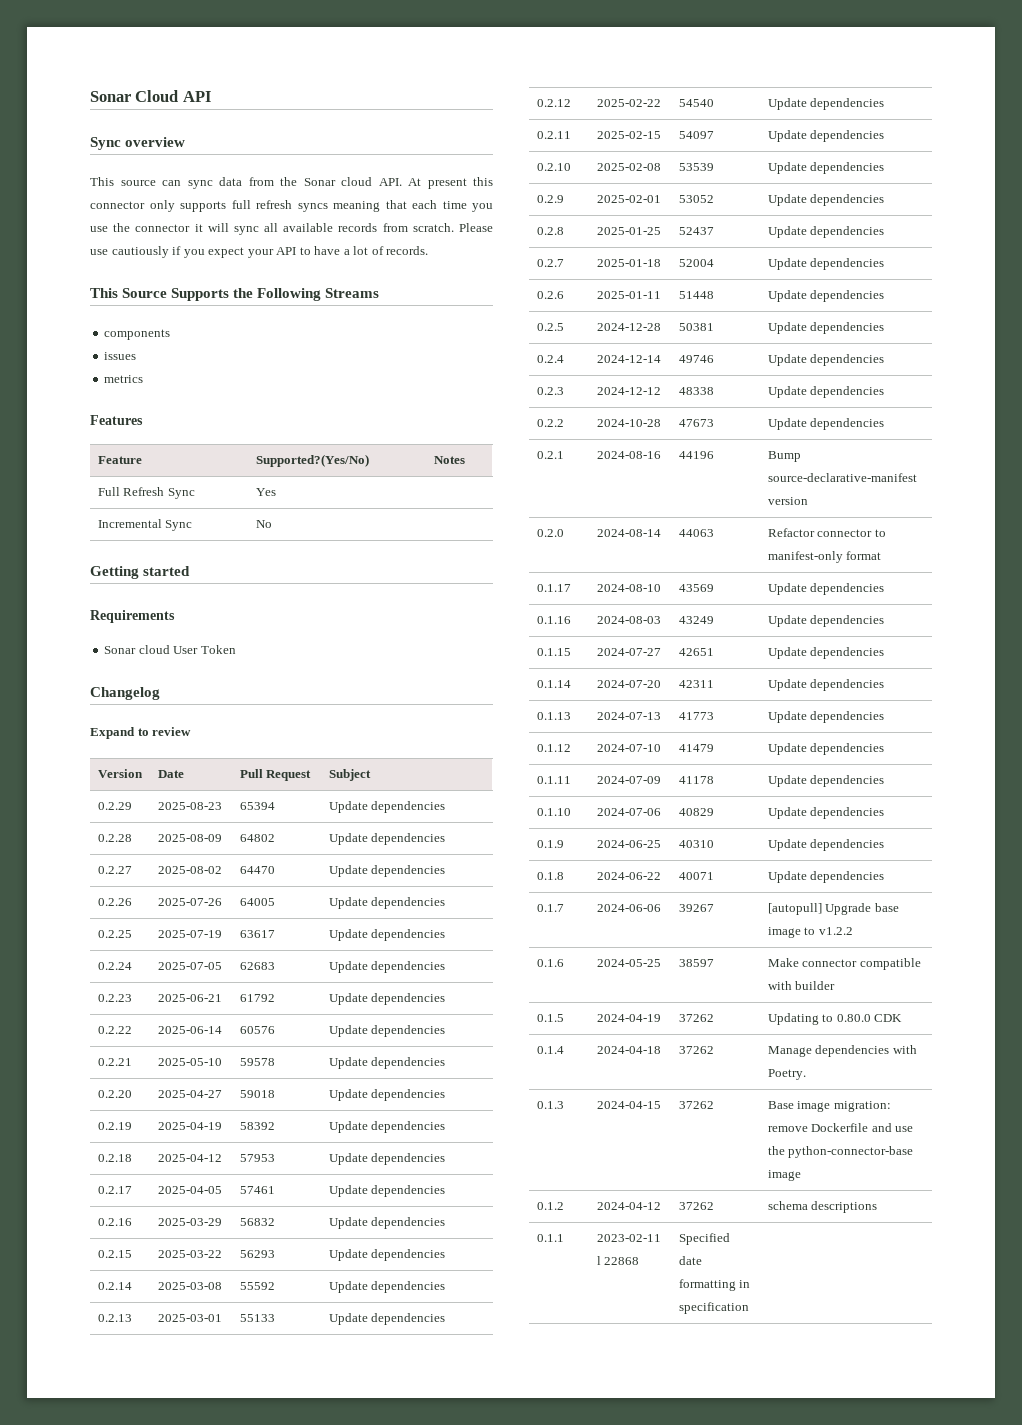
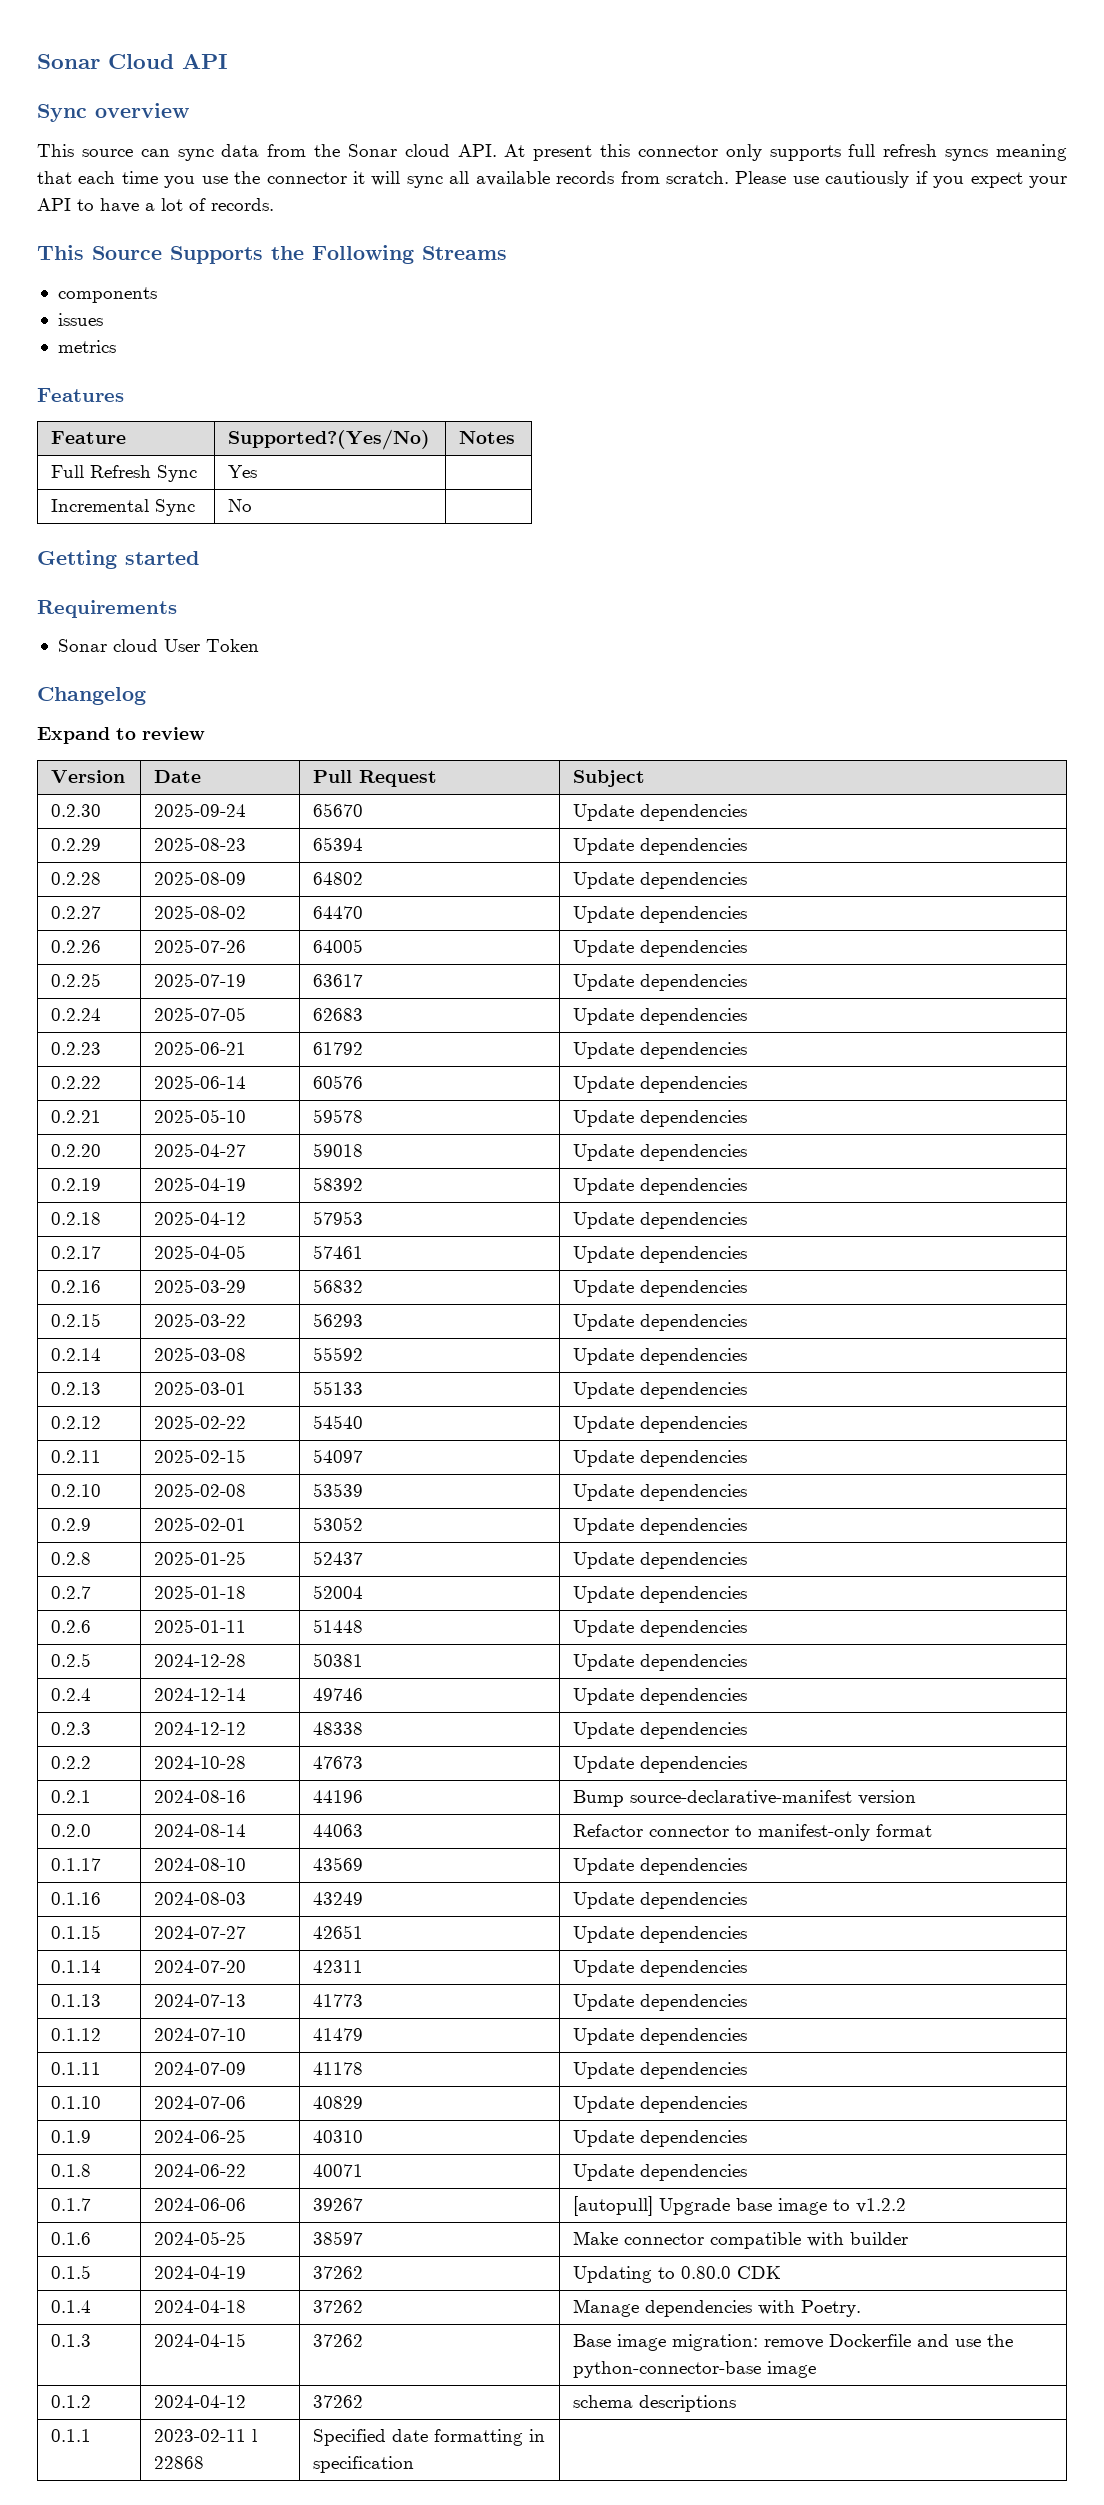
(371, 775) none -> [51,804,102,817] [154,803,247,817] [313,803,364,817] [573,804,748,821] // 0.2.30 | 2025-09-24 | 65670 | Update dependencies

